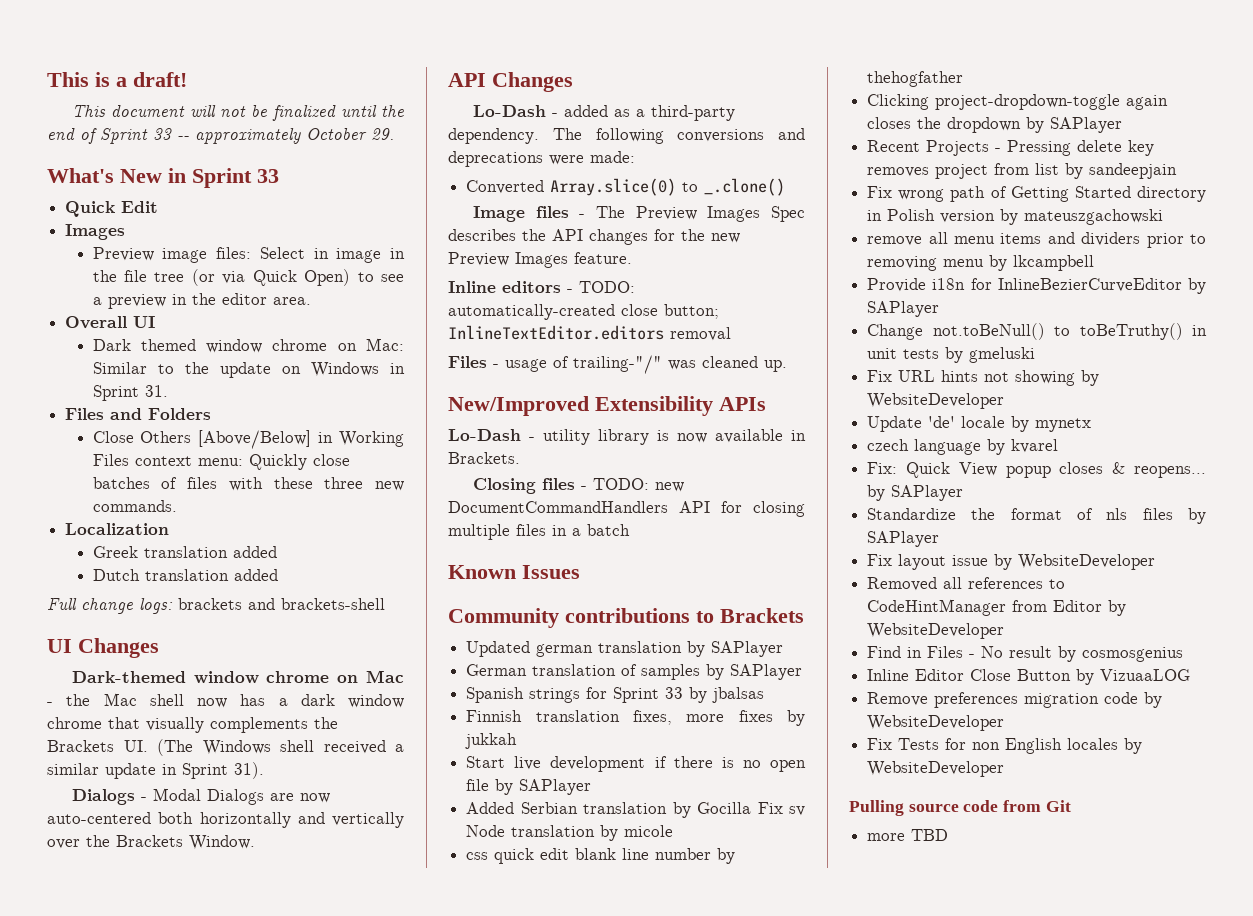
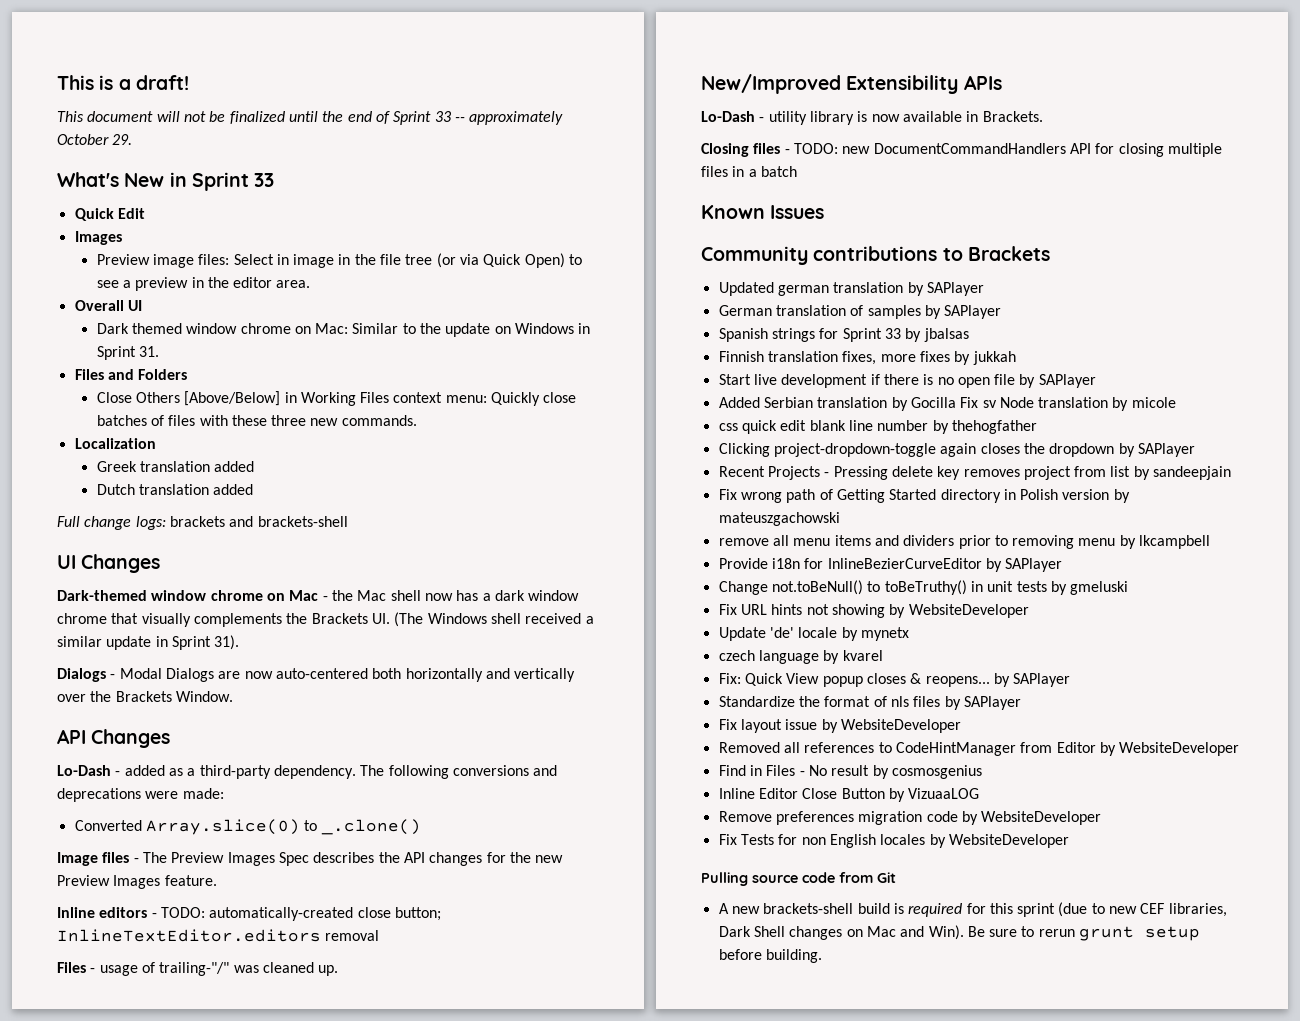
[867,829,949,841] more TBD -> [718,902,1227,917] [718,925,1201,941] [718,949,822,963] A new brackets-shell build is required for this sprint (due to new CEF libraries, Dark Shell changes on Mac and Win). Be sure to rerun grunt setup before building.

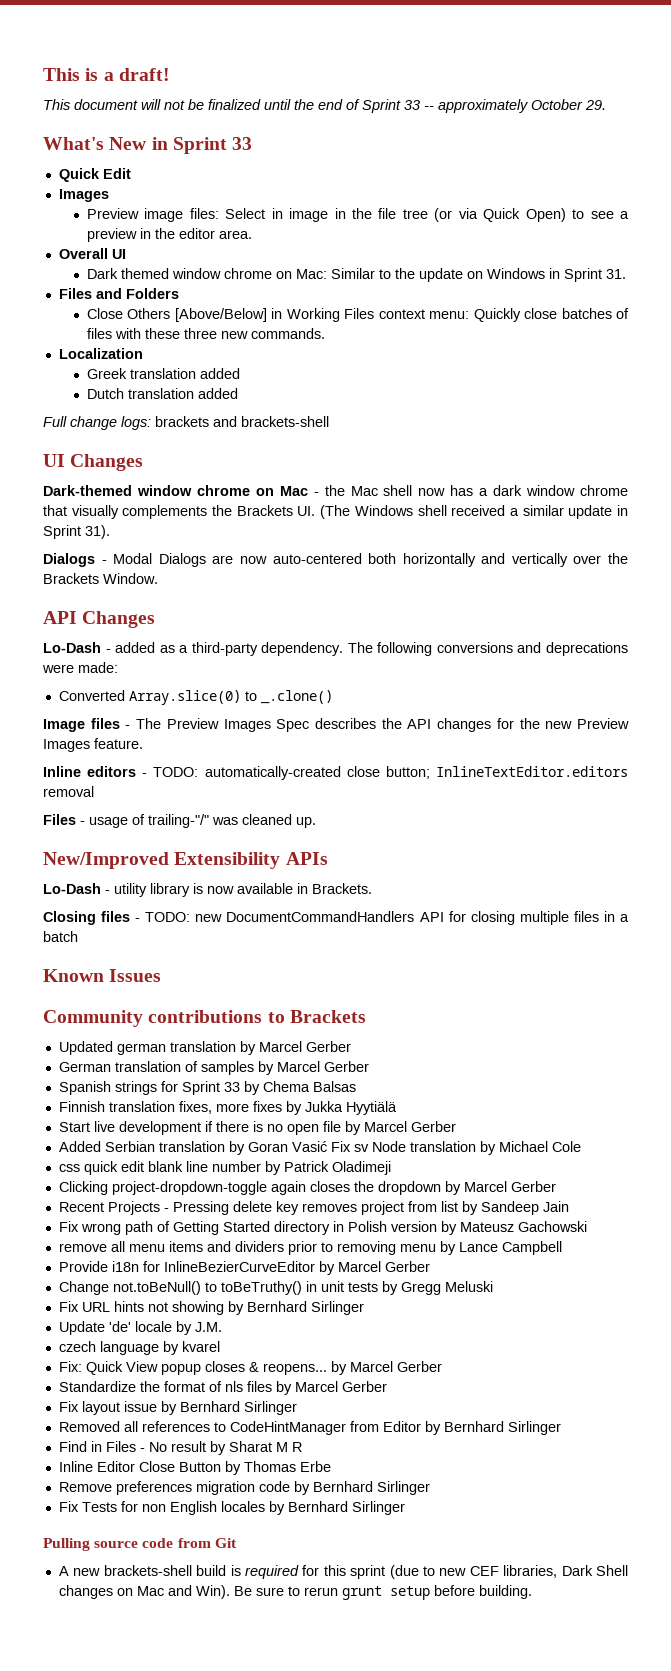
[926,282,984,296] SAPlayer -> [258,1041,351,1052] Marcel Gerber
[944,305,1002,319] SAPlayer -> [276,1061,369,1072] Marcel Gerber
[923,328,969,342] jbalsas -> [262,1081,356,1092] Chema Balsas
[972,351,1016,365] jukkah -> [304,1101,397,1115] Jukka Hyytiälä
[1038,374,1096,388] SAPlayer -> [363,1121,456,1132] Marcel Gerber
[910,397,956,408] Gocilla -> [247,1141,327,1152] Goran Vasić
[1131,397,1176,408] micole -> [498,1141,581,1152] Michael Cole
[951,420,1037,434] thehogfather -> [283,1161,391,1175] Patrick Oladimeji
[1137,443,1195,457] SAPlayer -> [463,1181,556,1192] Marcel Gerber
[1153,466,1232,480] sandeepjain -> [480,1201,569,1215] Sandeep Jain
[718,512,840,526] mateuszgachowski -> [459,1221,587,1232] Mateusz Gachowski
[1139,535,1211,549] lkcampbell -> [458,1241,562,1255] Lance Campbell
[1005,558,1063,572] SAPlayer -> [337,1261,430,1272] Marcel Gerber
[1070,581,1129,595] gmeluski -> [400,1281,493,1295] Gregg Meluski
[908,604,1029,618] WebsiteDeveloper -> [246,1301,364,1315] Bernhard Sirlinger
[860,627,909,641] mynetx -> [194,1322,222,1332] J.M.
[1013,673,1071,687] SAPlayer -> [349,1361,442,1372] Marcel Gerber
[963,696,1021,710] SAPlayer -> [294,1381,387,1392] Marcel Gerber
[840,719,961,733] WebsiteDeveloper -> [179,1401,297,1415] Bernhard Sirlinger
[1119,742,1240,756] WebsiteDeveloper -> [443,1421,561,1435] Bernhard Sirlinger
[891,765,982,779] cosmosgenius -> [228,1441,302,1452] Sharat M R
[908,788,980,799] VizuaaLOG -> [243,1461,331,1472] Thomas Erbe
[981,811,1102,825] WebsiteDeveloper -> [312,1481,430,1495] Bernhard Sirlinger
[948,834,1069,848] WebsiteDeveloper -> [287,1501,405,1515] Bernhard Sirlinger

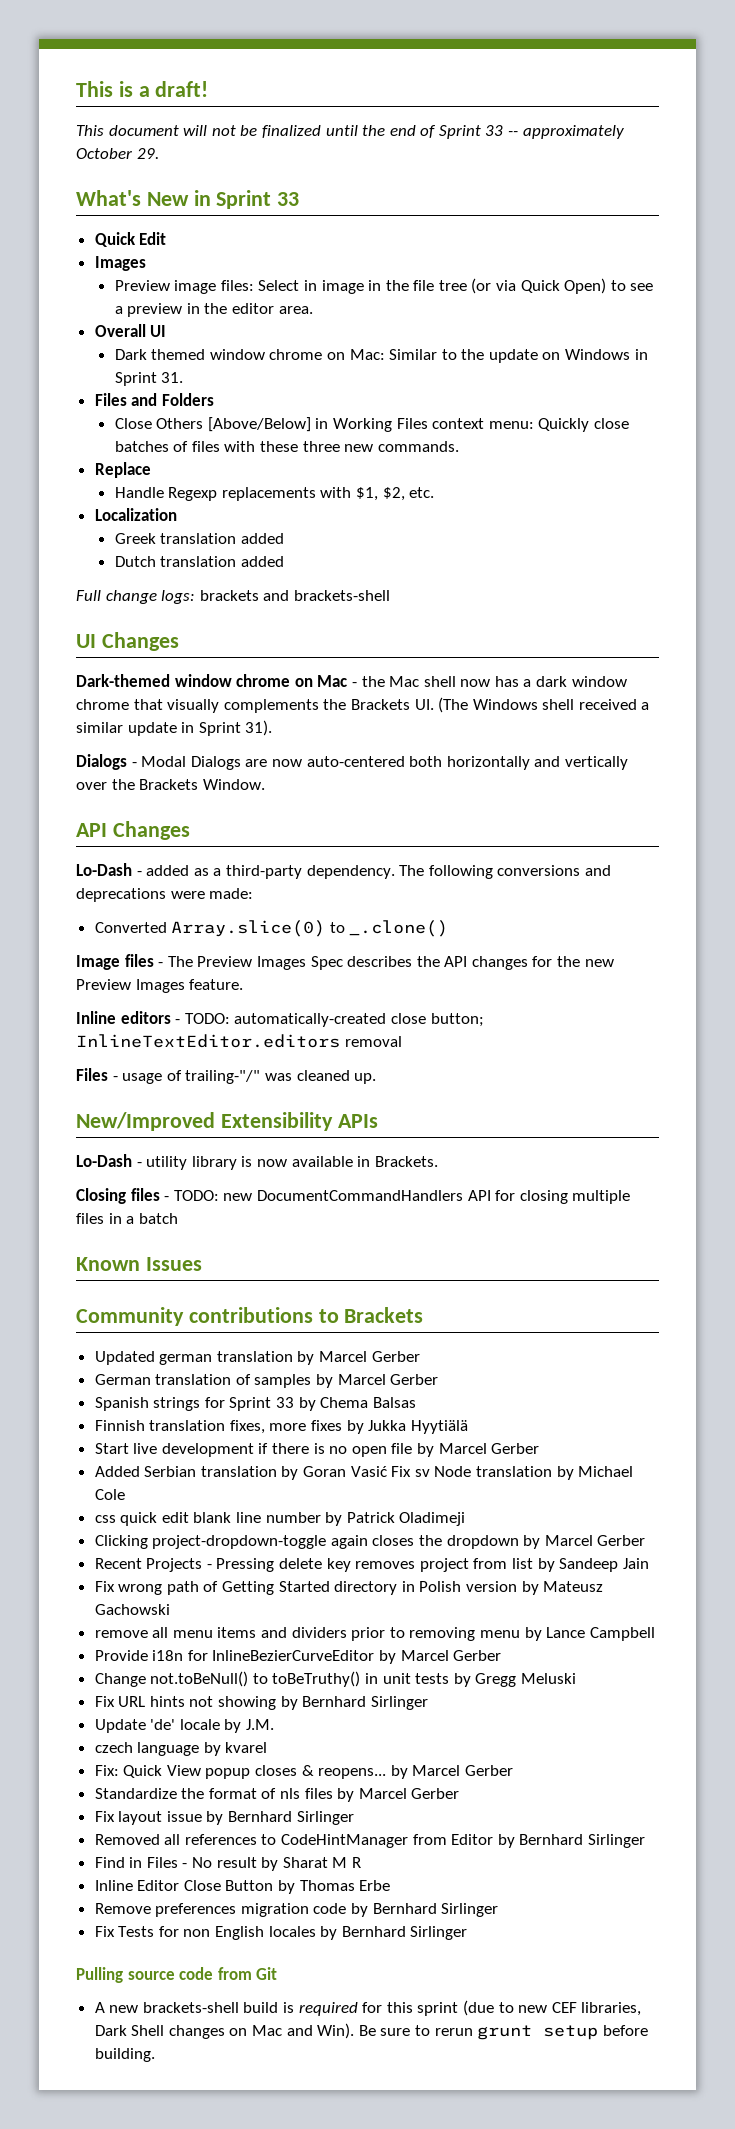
(325, 333) none -> [94,462,151,478] [114,487,435,501] // Replace // Handle Regexp replacements with $1, $2, etc.

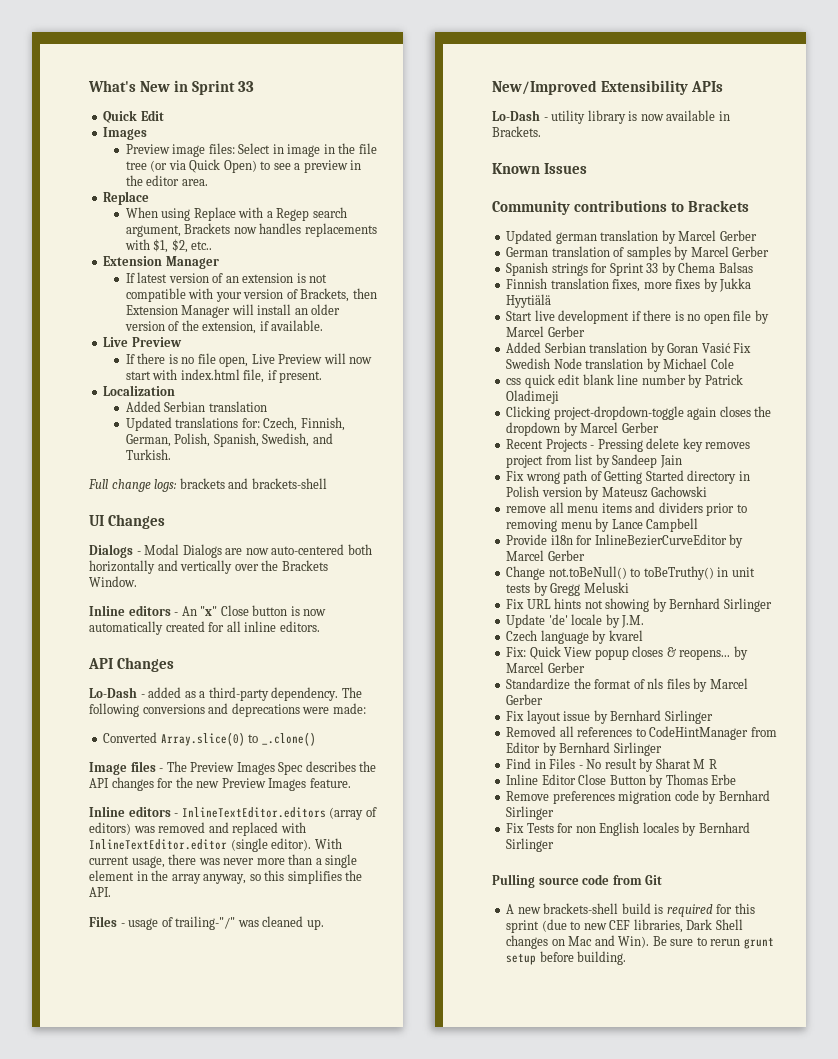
[76,81,209,97] [76,125,624,139] [76,148,159,159] This is a draft! // This document will not be finalized until the end of Sprint 33 -- approximately October 29. // -> (88, 86) none
[94,324,167,337] [114,349,648,363] [114,372,184,386] [94,393,214,406] [114,417,629,432] [114,441,459,452] [94,462,151,478] [114,487,435,501] Overall UI // Dark themed window chrome on Mac: Similar to the update on Windows in Sprint 31. // Files and Folders // Close Others [Above/Below] in Working Files context menu: Quickly close batches of files with these three new commands. // Replace // Handle Regexp replacements with $1, $2, etc. -> [103,191,150,205] [125,207,347,221] [125,223,377,237] [124,239,213,253] [103,256,219,269] [125,272,328,283] [125,288,377,302] [125,304,341,318] [124,320,324,334] [103,337,182,347] [125,353,373,367] [125,369,323,383] Replace // When using Replace with a Regep search argument, Brackets now handles replacements with $1, $2, etc.. // Extension Manager // If latest version of an extension is not compatible with your version of Brackets, then Extension Manager will install an older version of the extension, if available. // Live Preview // If there is no file open, Live Preview will now start with index.html file, if present.
[114,533,284,544] [114,556,284,567] Greek translation added // Dutch translation added -> [125,401,267,412] [125,417,345,431] [125,433,333,447] [125,449,171,460] Added Serbian translation // Updated translations for: Czech, Finnish, German, Polish, Spanish, Swedish, and Turkish.
[76,674,627,687] [76,697,650,713] [76,720,273,736] // Dark-themed window chrome on Mac - the Mac shell now has a dark window chrome that visually complements the Brackets UI. (The Windows shell received a similar update in Sprint 31). -> (165, 521) none
(265, 784) none -> [89,605,327,616] [89,621,320,635] // Inline editors - An "x" Close button is now automatically created for all inline editors.
[184,1013,484,1027] [76,1034,402,1048] TODO: automatically-created close button; InlineTextEditor.editors removal -> [181,807,377,820] [89,822,306,836] [89,838,342,852] [89,854,358,868] [89,870,363,884] [89,887,111,897] InlineTextEditor.editors (array of editors) was removed and replaced with InlineTextEditor.editor (single editor). With current usage, there was never more than a single element in the array anyway, so this simplifies the API.
[76,1188,631,1204] [76,1213,178,1224] // Closing files - TODO: new DocumentCommandHandlers API for closing multiple files in a batch -> (541, 131) none
[414,1469,430,1477] sv -> [506,358,551,369] Swedish
[94,1742,133,1753] czech -> [506,630,538,642] Czech

